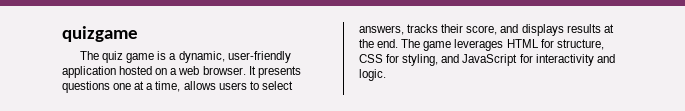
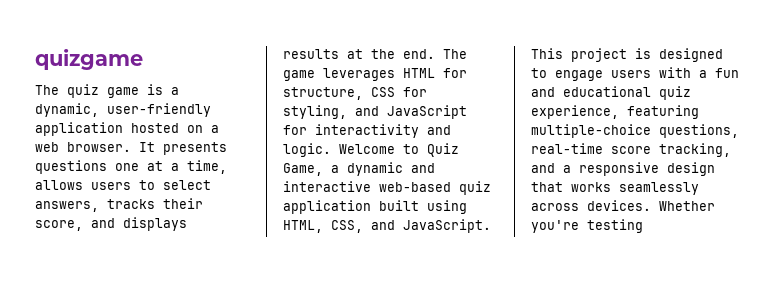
(386, 75) none -> [339,143,459,157] [283,162,435,176] [283,181,491,195] [283,200,467,214] [283,219,491,233] [531,48,723,62] [531,67,739,81] [531,86,691,100] [531,105,699,119] [531,124,739,138] [531,143,731,157] [531,162,715,176] [531,182,699,195] [531,200,715,211] [531,219,643,233] Welcome to Quiz Game, a dynamic and interactive web-based quiz application built using HTML, CSS, and JavaScript. This project is designed to engage users with a fun and educational quiz experience, featuring multiple-choice questions, real-time score tracking, and a responsive design that works seamlessly across devices. Whether you're testing

